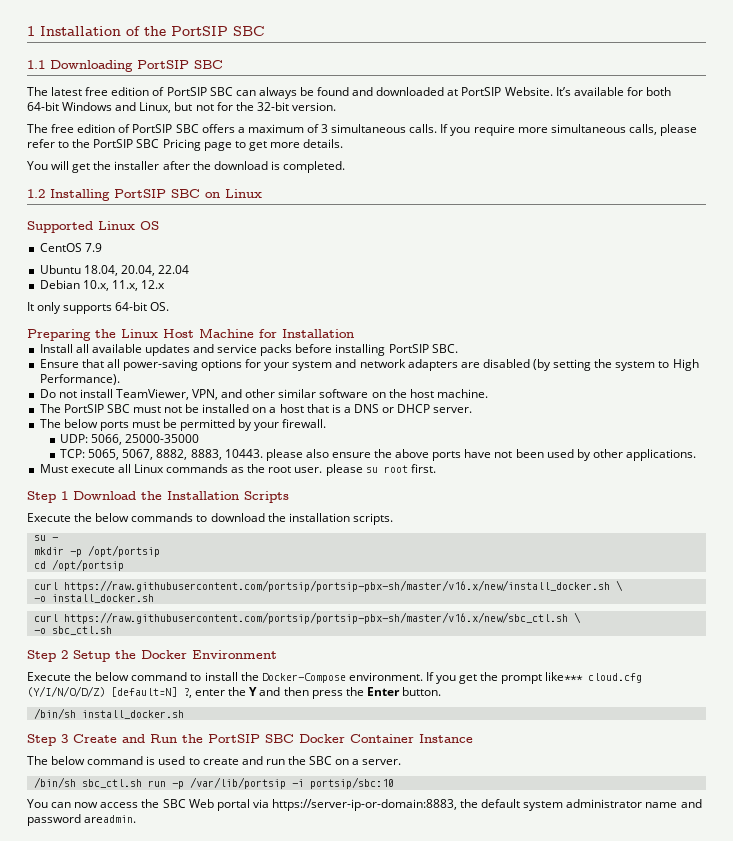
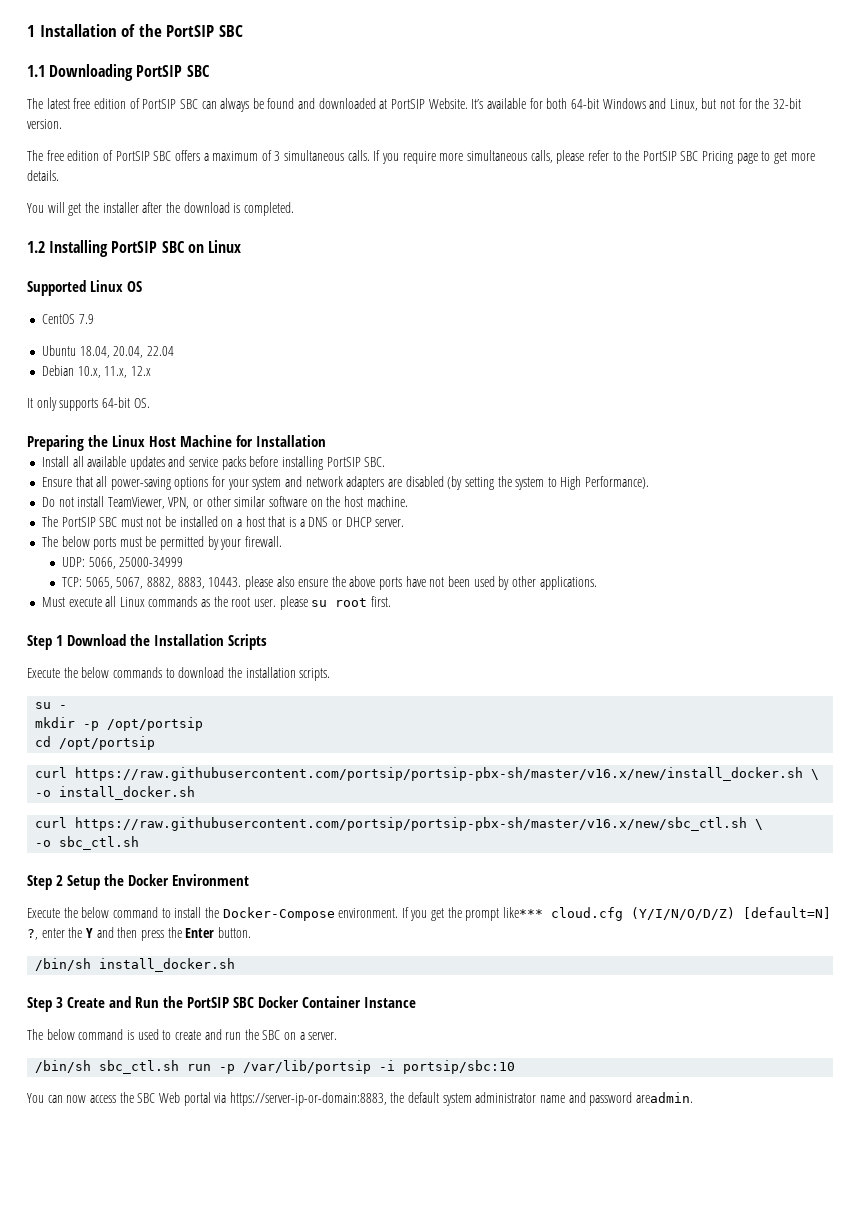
[221,389,243,398] and -> [193,499,204,507] or
[125,434,200,443] 25000-35000 -> [119,557,184,567] 25000-34999

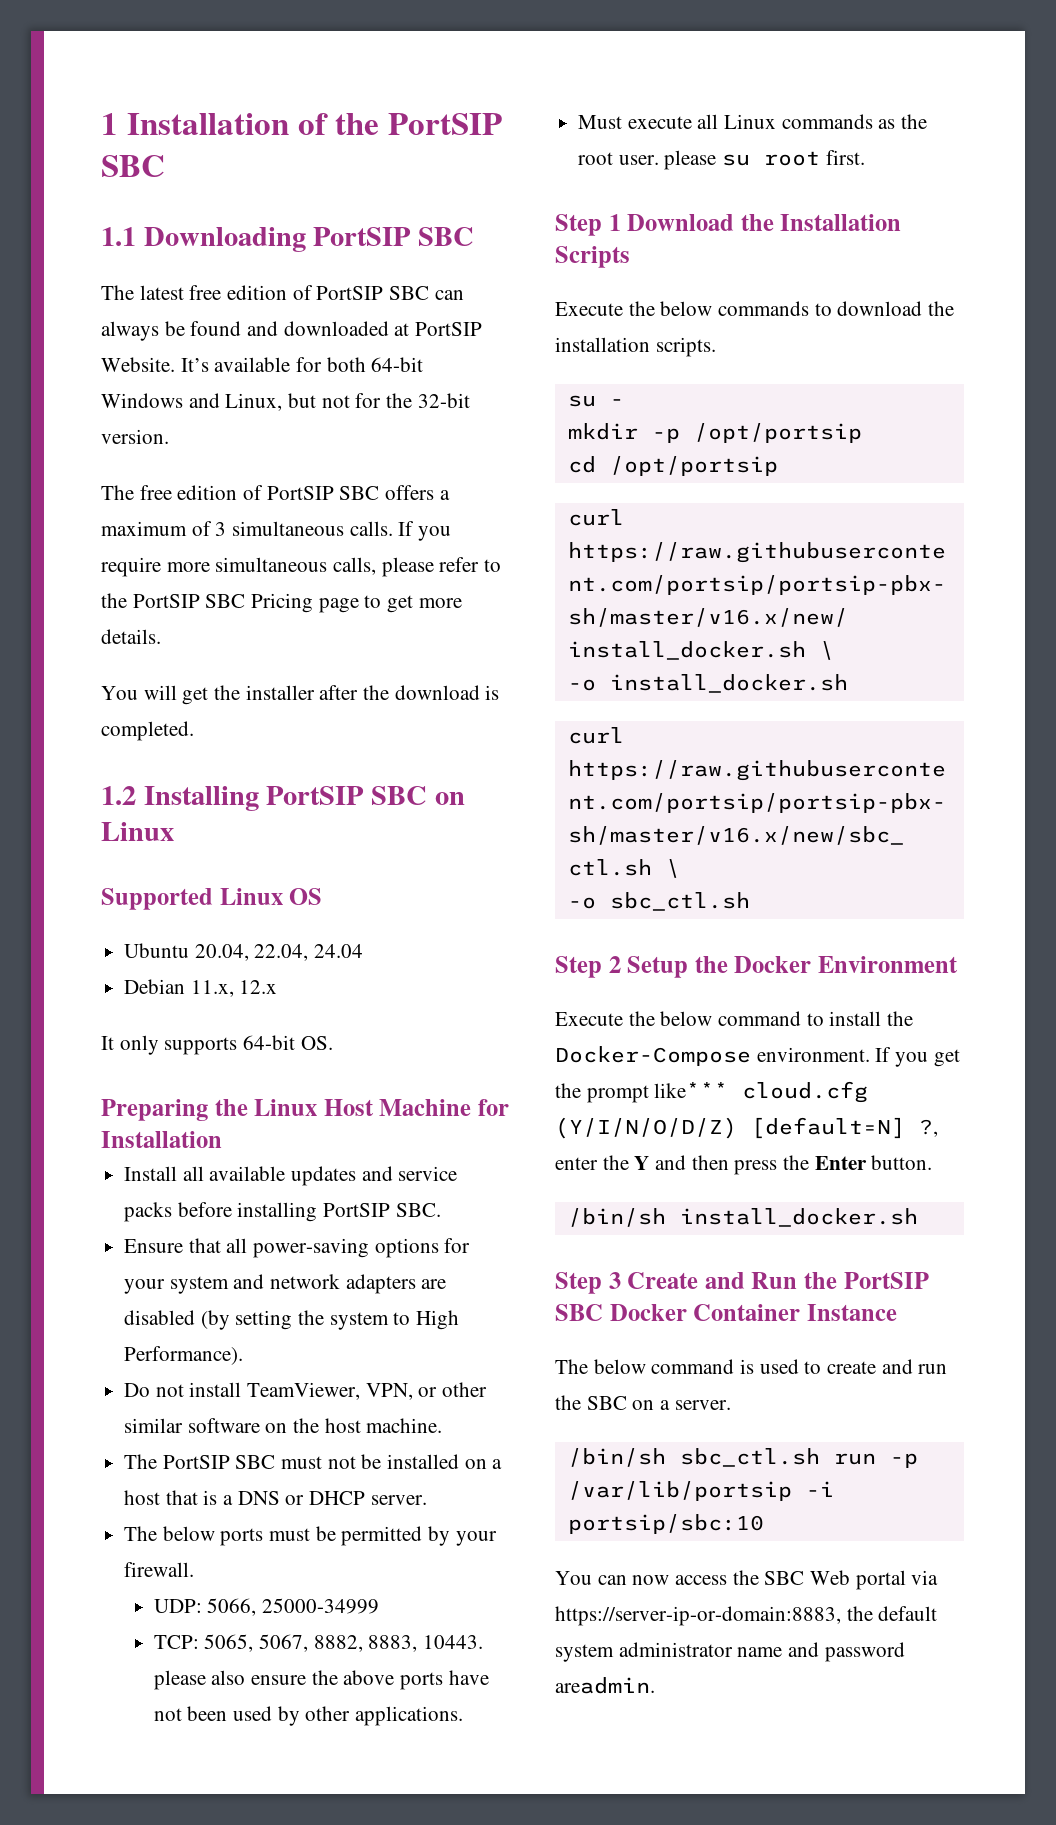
[41,314,94,324] // CentOS 7.9 -> (323, 896) none
[79,346,174,358] 18.04, 20.04, 22.04 -> [194,944,364,961] 20.04, 22.04, 24.04
[77,366,101,378] 10.x, -> (186, 986) none

